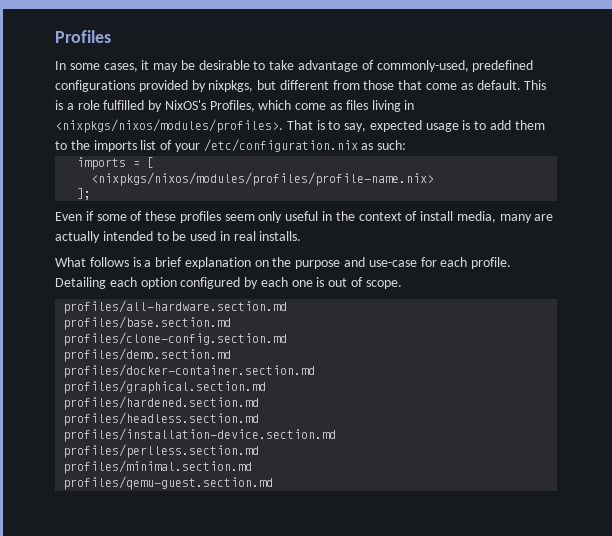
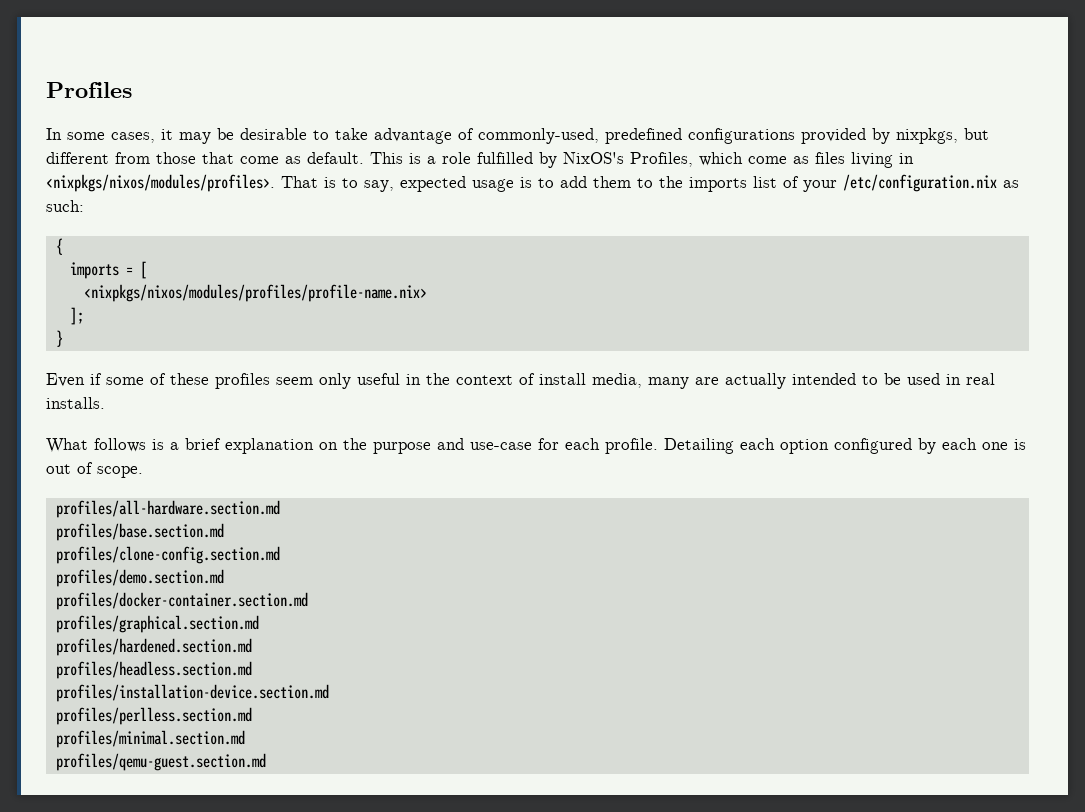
(407, 145) none -> [55,238,63,255] // {
(92, 194) none -> [55,330,63,347] // }

